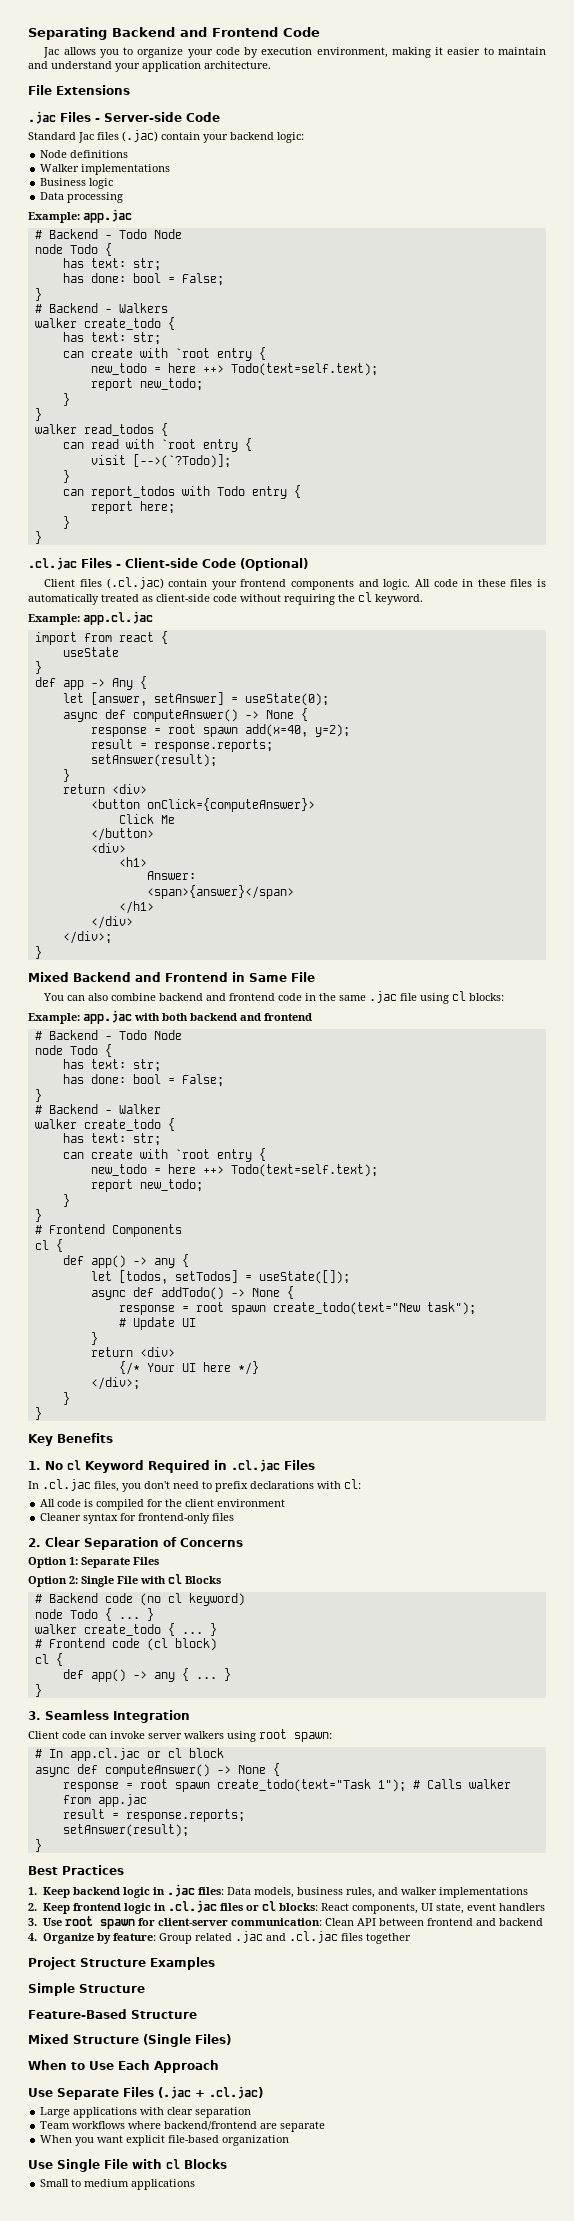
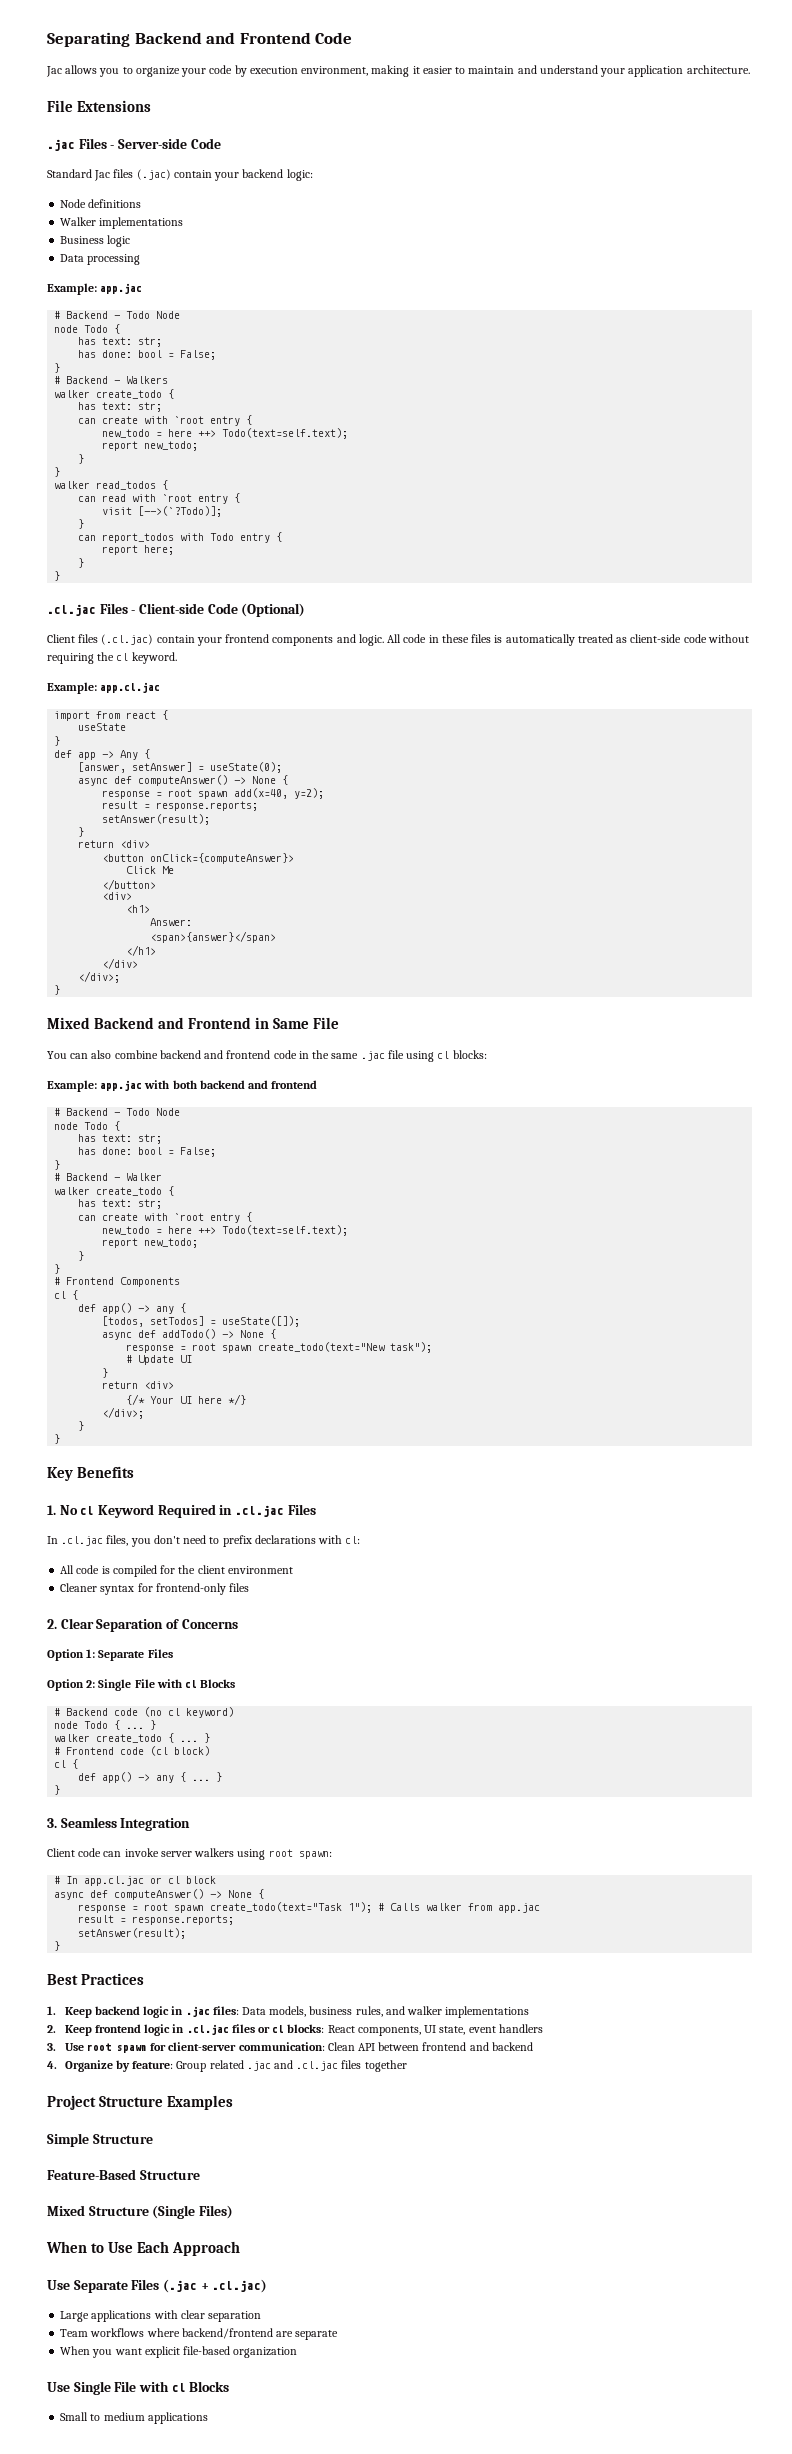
[62,693,84,703] let -> (151, 754) none
[90,1271,112,1281] let -> (187, 1308) none

